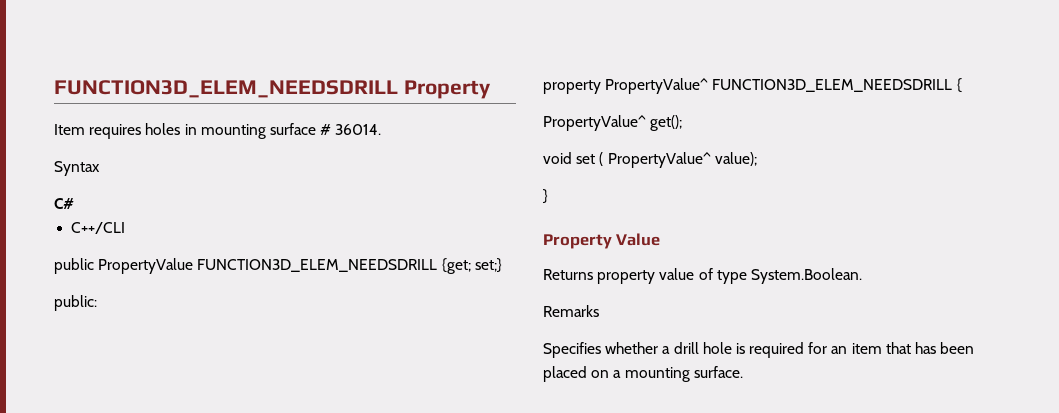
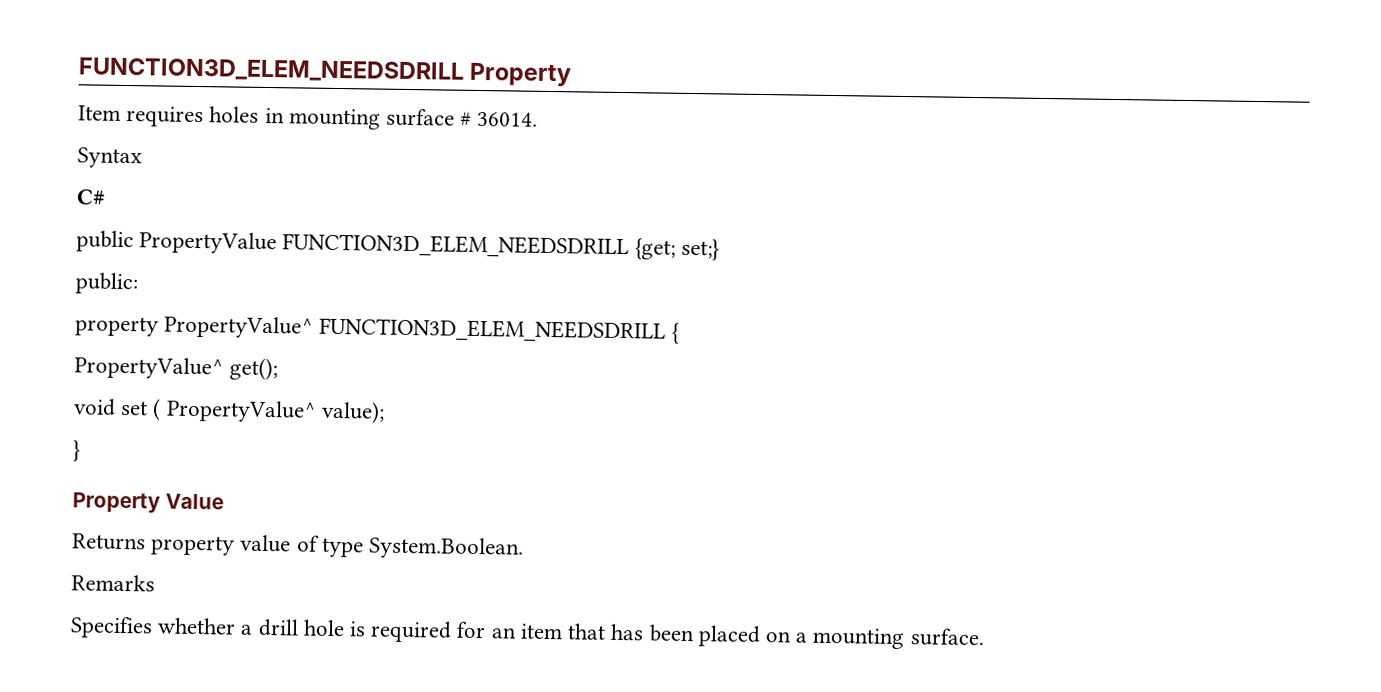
[71,222,126,234] // C++/CLI -> (106, 197) none

